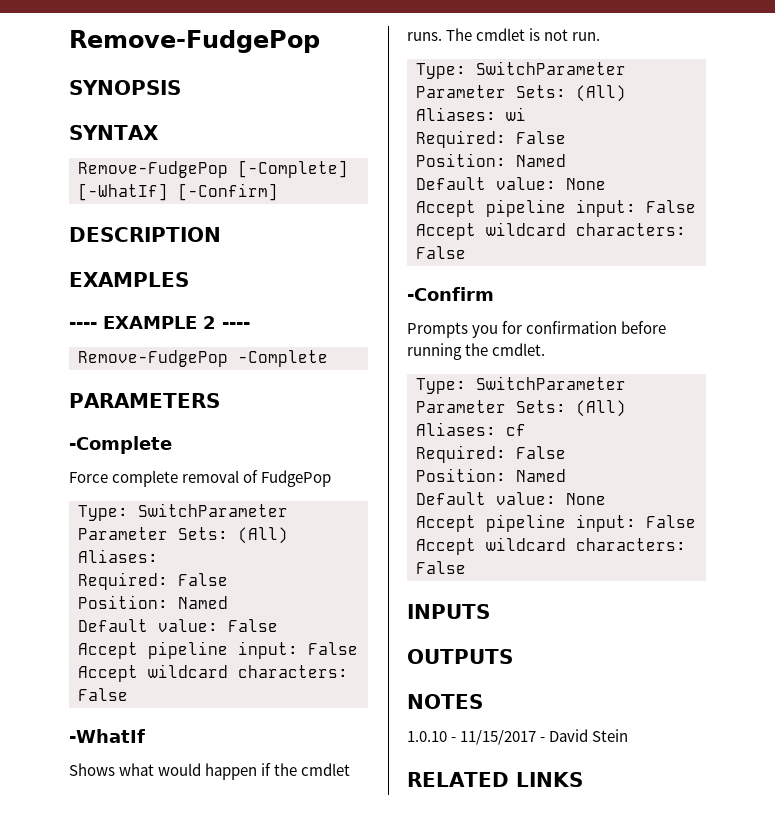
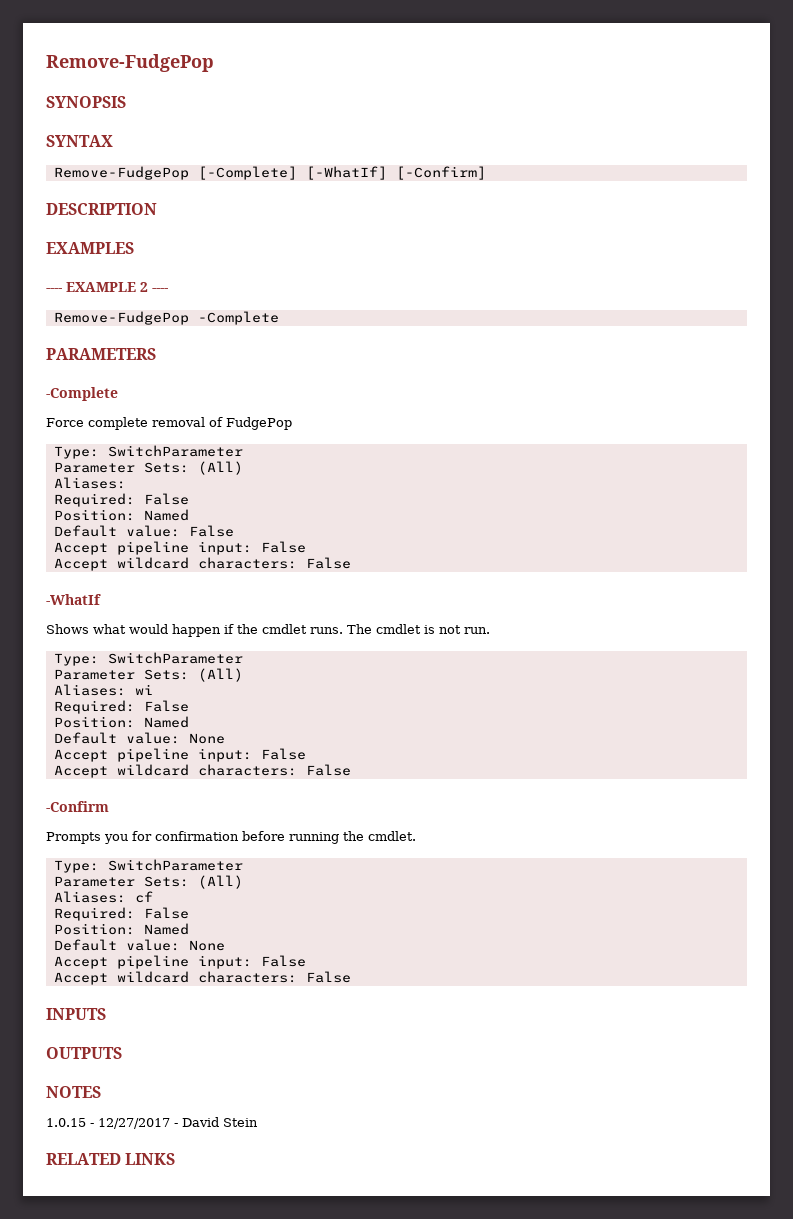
[407,730,537,745] 1.0.10 - 11/15/2017 -> [46,1118,170,1129] 1.0.15 - 12/27/2017

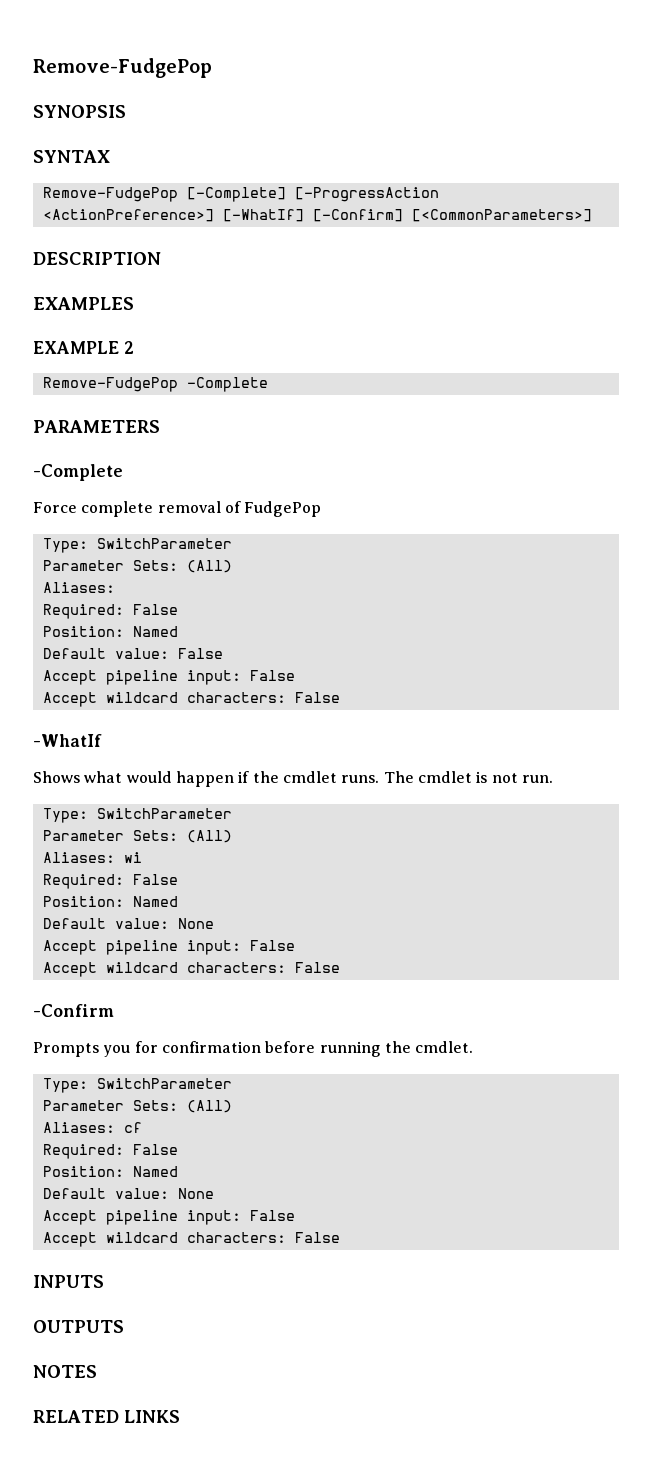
(297, 173) none -> [294,187,439,202] [42,209,214,222] [-ProgressAction <ActionPreference>]
(486, 173) none -> [411,209,592,222] [<CommonParameters>]
[46,288,62,292] ---- -> (134, 303) none
[152,288,168,292] ---- -> (134, 347) none
[46,1117,258,1129] // 1.0.15 - 12/27/2017 - David Stein -> (97, 1371) none

